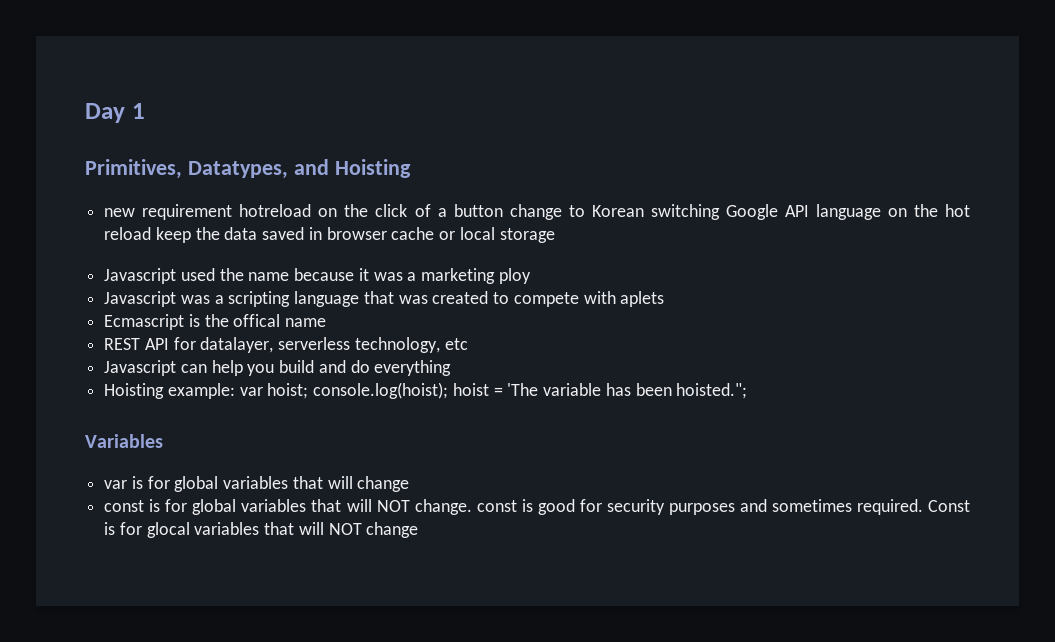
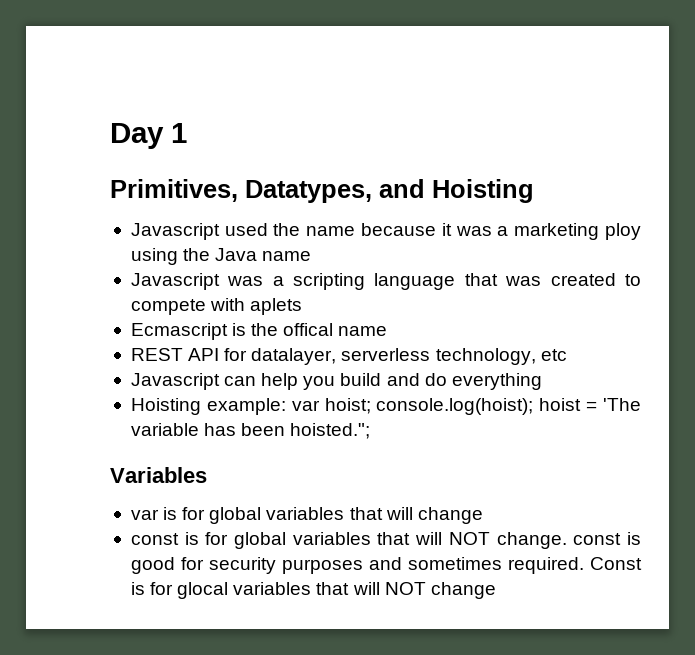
[104,204,970,220] [104,227,555,243] // new requirement hotreload on the click of a button change to Korean switching Google API language on the hot reload keep the data saved in browser cache or local storage -> (534, 191) none
(531, 276) none -> [130,248,312,265] using the Java name

